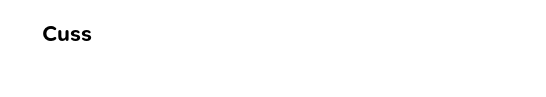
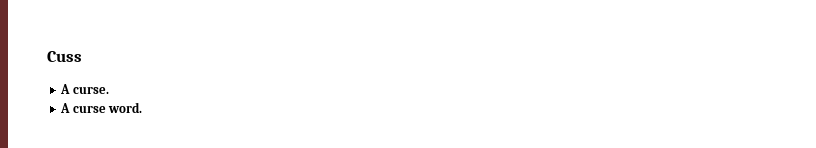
(92, 33) none -> [60,84,109,94] [60,102,143,113] // A curse. // A curse word.

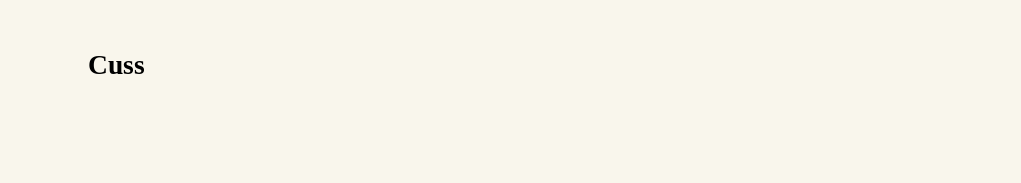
[60,84,109,94] [60,102,143,113] // A curse. // A curse word. -> (145, 65) none

